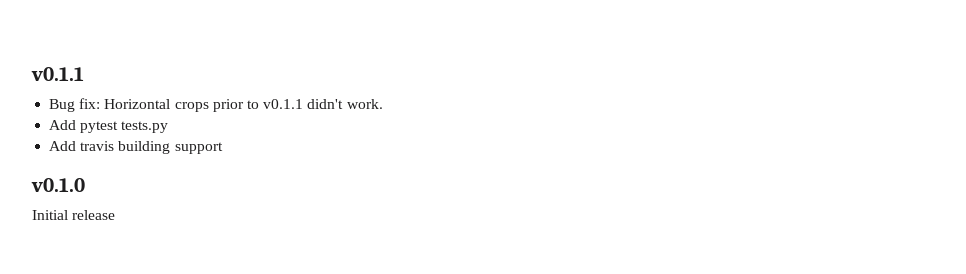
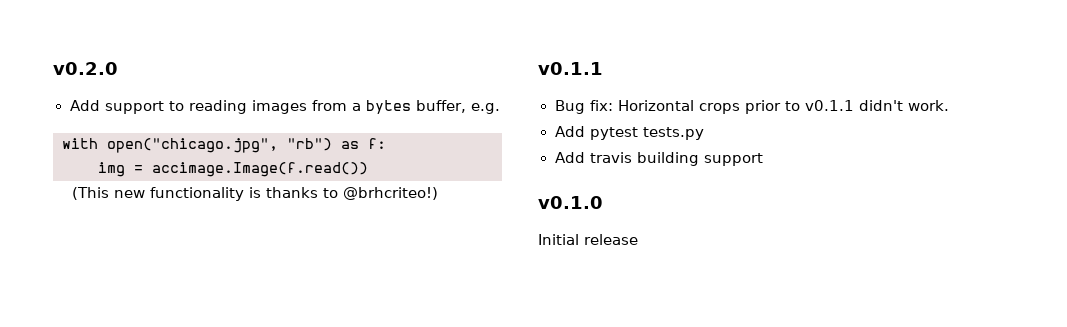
(31, 74) none -> [53,62,118,75] [69,100,500,114] [62,138,386,153] [98,162,368,177] [72,187,439,201] v0.2.0 // Add support to reading images from a bytes buffer, e.g. // with open("chicago.jpg", "rb") as f: // img = accimage.Image(f.read()) // (This new functionality is thanks to @brhcriteo!) //

